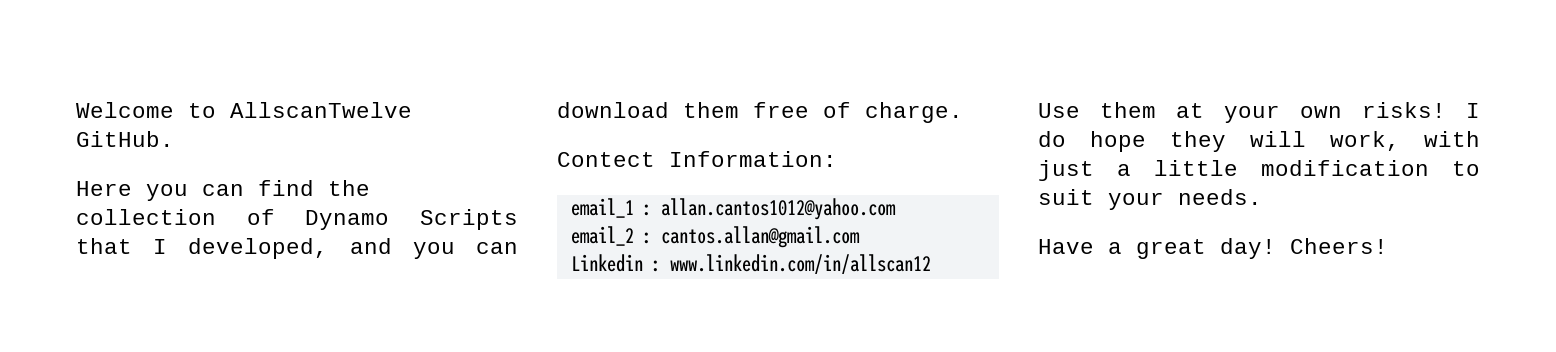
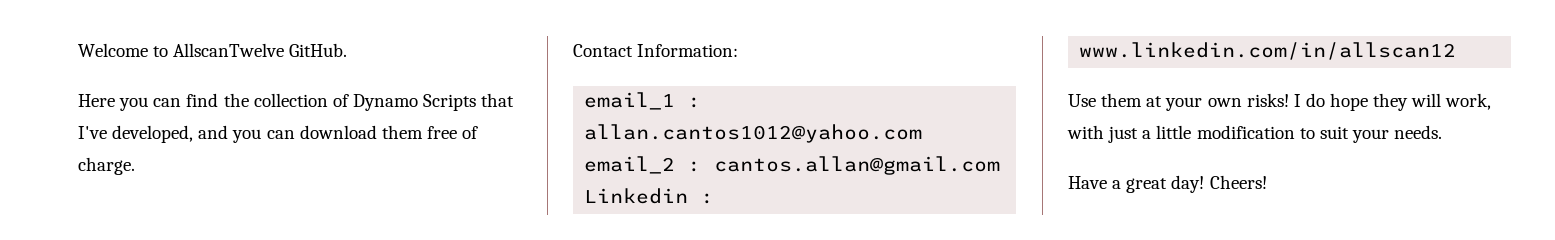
[153,239,168,254] I -> [78,126,107,139] I've
[557,152,655,167] Contect -> [573,44,633,57] Contact

